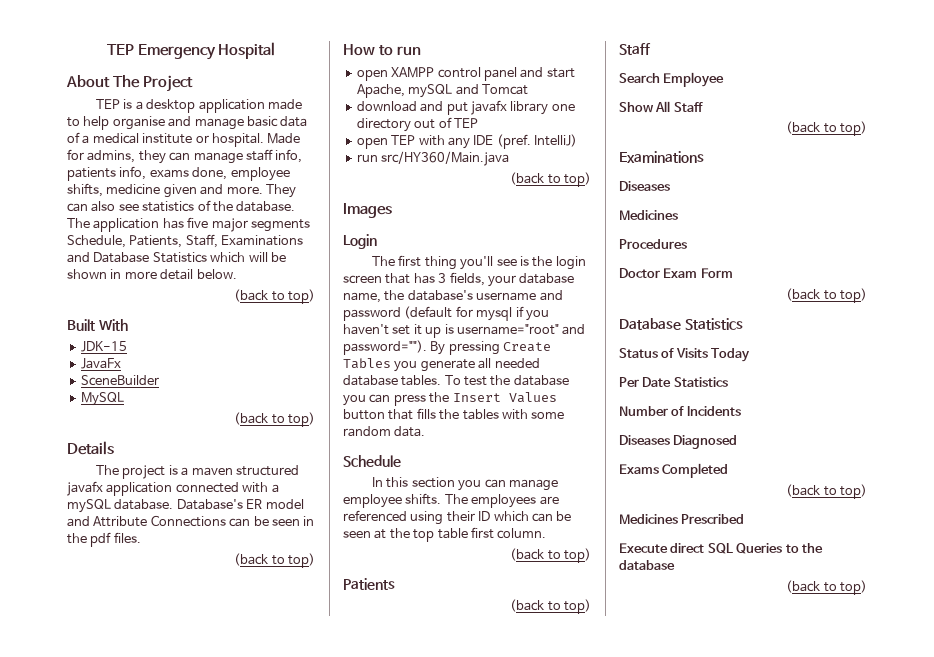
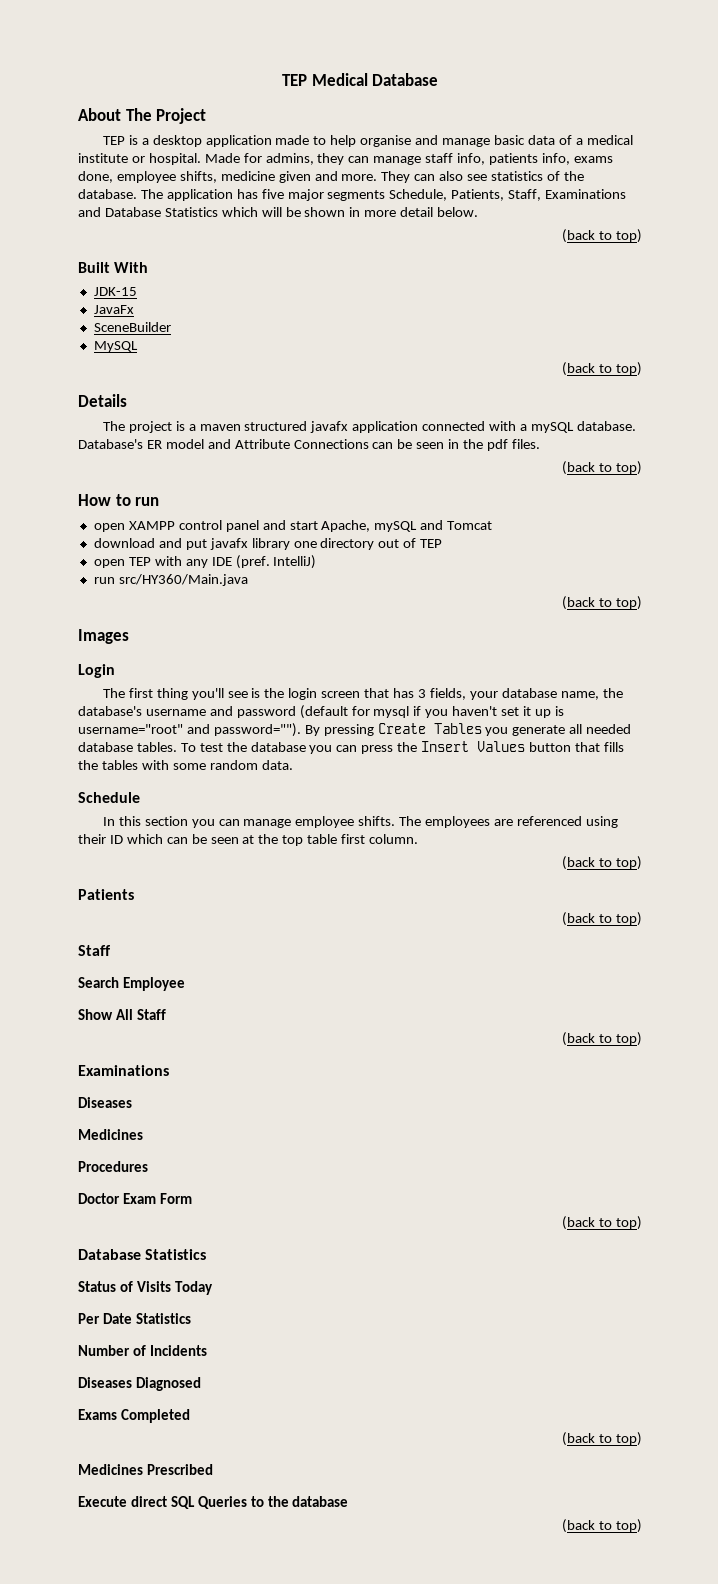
[106,42,276,60] TEP Emergency Hospital -> [281,73,439,86] TEP Medical Database

